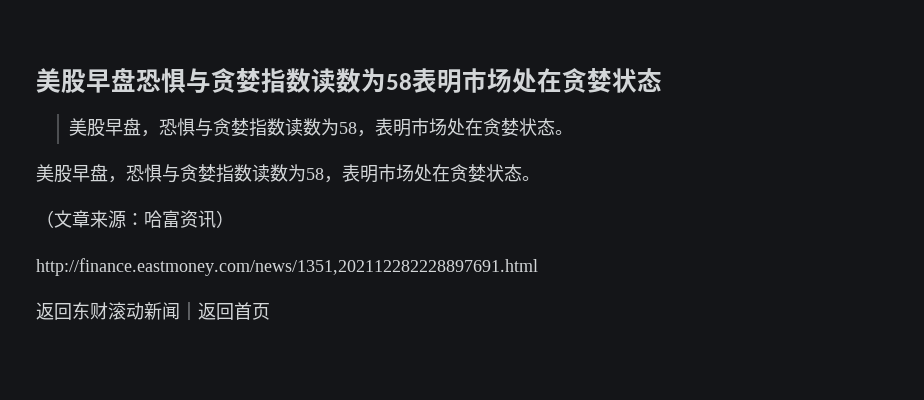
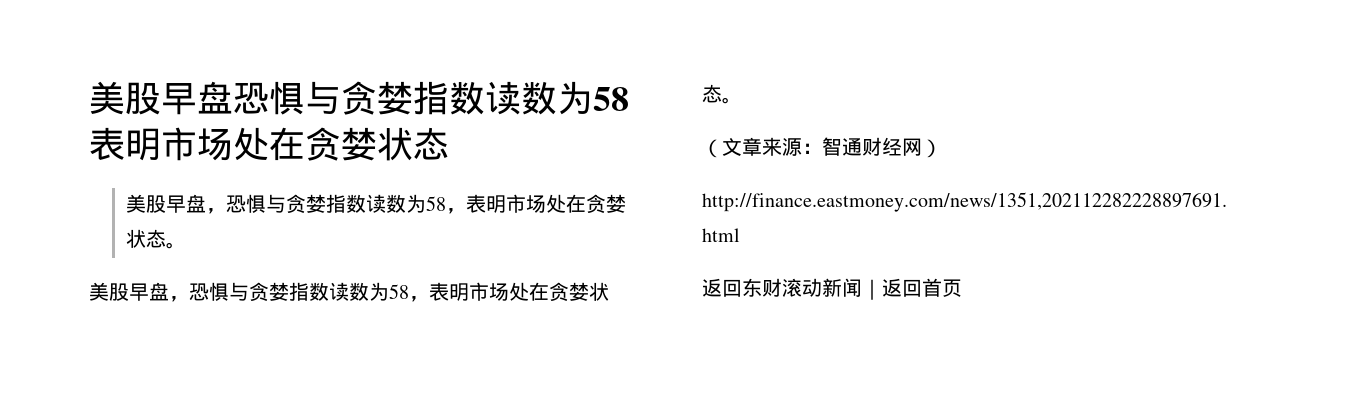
[144,210,216,228] 哈富资讯 -> [822,137,922,156] 智通财经网

